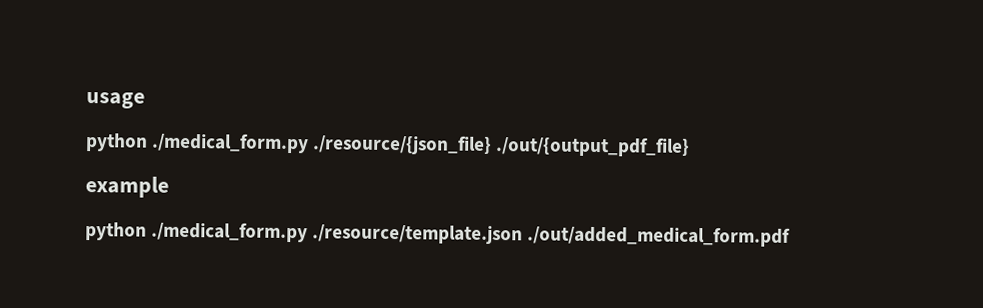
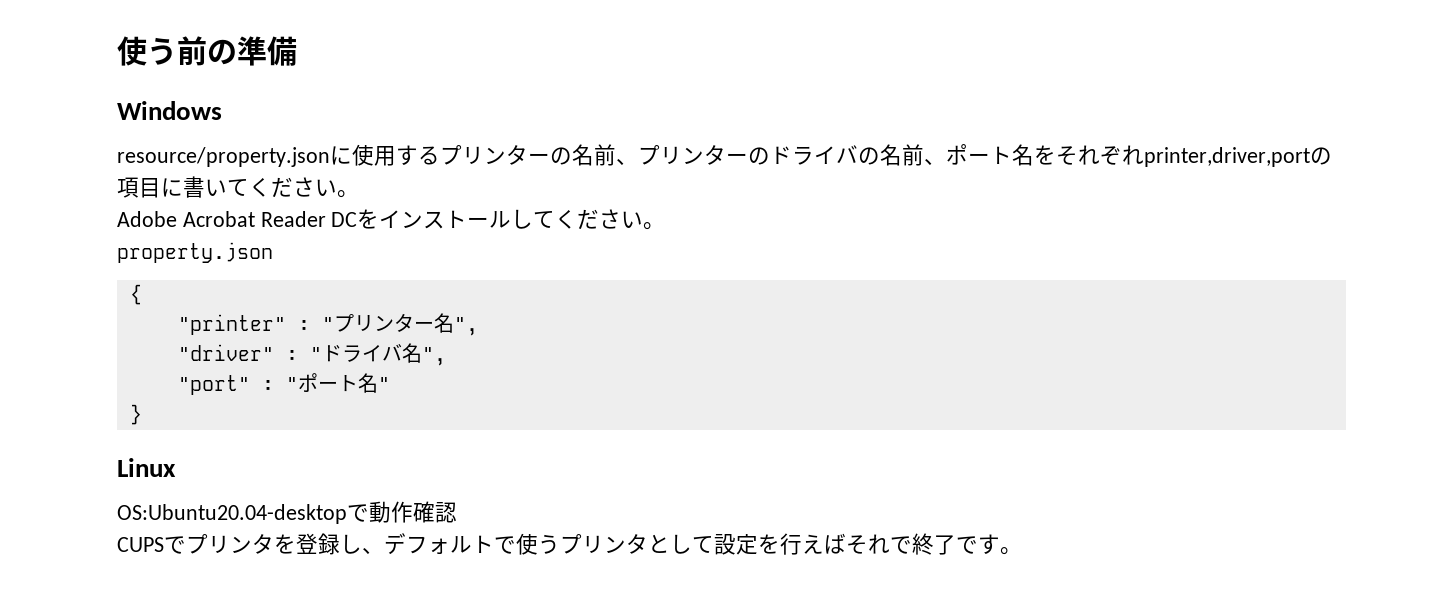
[86,92,145,109] [86,132,691,157] [85,176,169,198] [85,221,792,247] usage // python ./medical_form.py ./resource/{json_file} ./out/{output_pdf_file} // example // python ./medical_form.py ./resource/template.json ./out/added_medical_form.pdf -> [117,36,297,66] [117,101,222,120] [117,144,1332,167] [117,176,359,198] [117,209,666,230] [117,242,273,263] [129,284,142,305] [177,313,478,336] [177,343,446,366] [177,373,390,395] [129,404,142,425] [117,458,176,477] [117,501,457,524] [117,533,1022,555] 使う前の準備 // Windows // resource/property.jsonに使用するプリンターの名前、プリンターのドライバの名前、ポート名をそれぞれprinter,driver,portの項目に書いてください。 // Adobe Acrobat Reader DCをインストールしてください。 // property.json // { // "printer" : "プリンター名", // "driver" : "ドライバ名", // "port" : "ポート名" // } // Linux // OS:Ubuntu20.04-desktopで動作確認 // CUPSでプリンタを登録し、デフォルトで使うプリンタとして設定を行えばそれで終了です。

